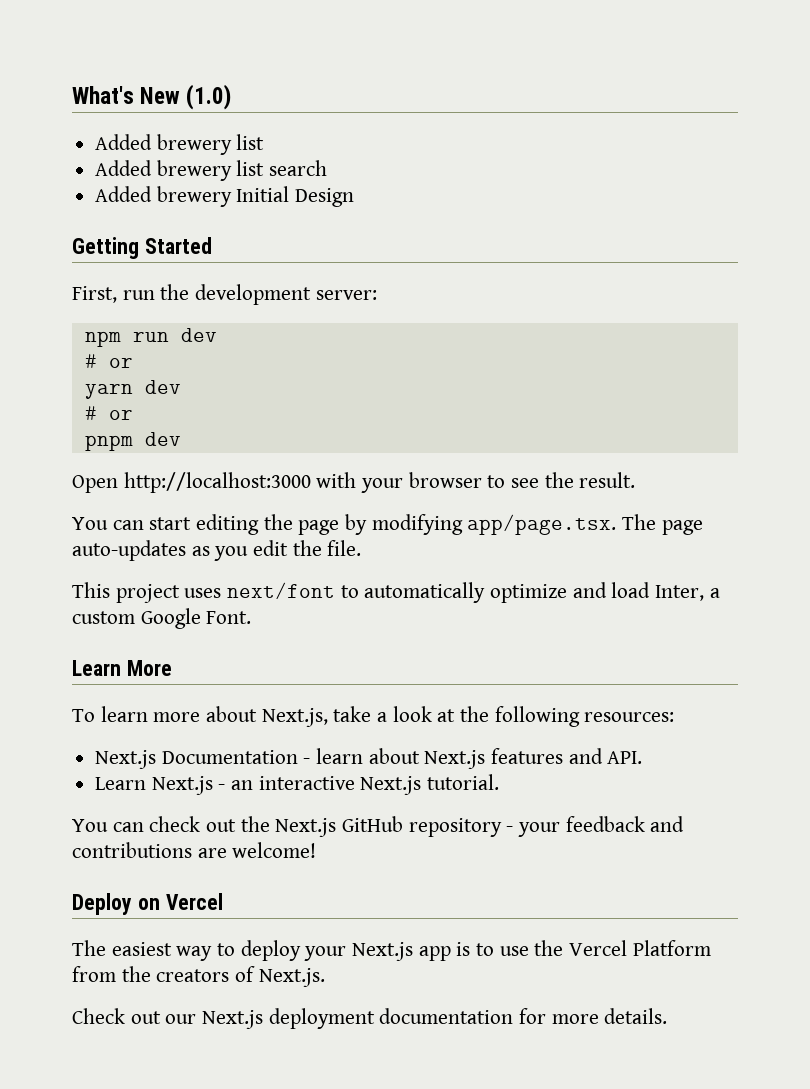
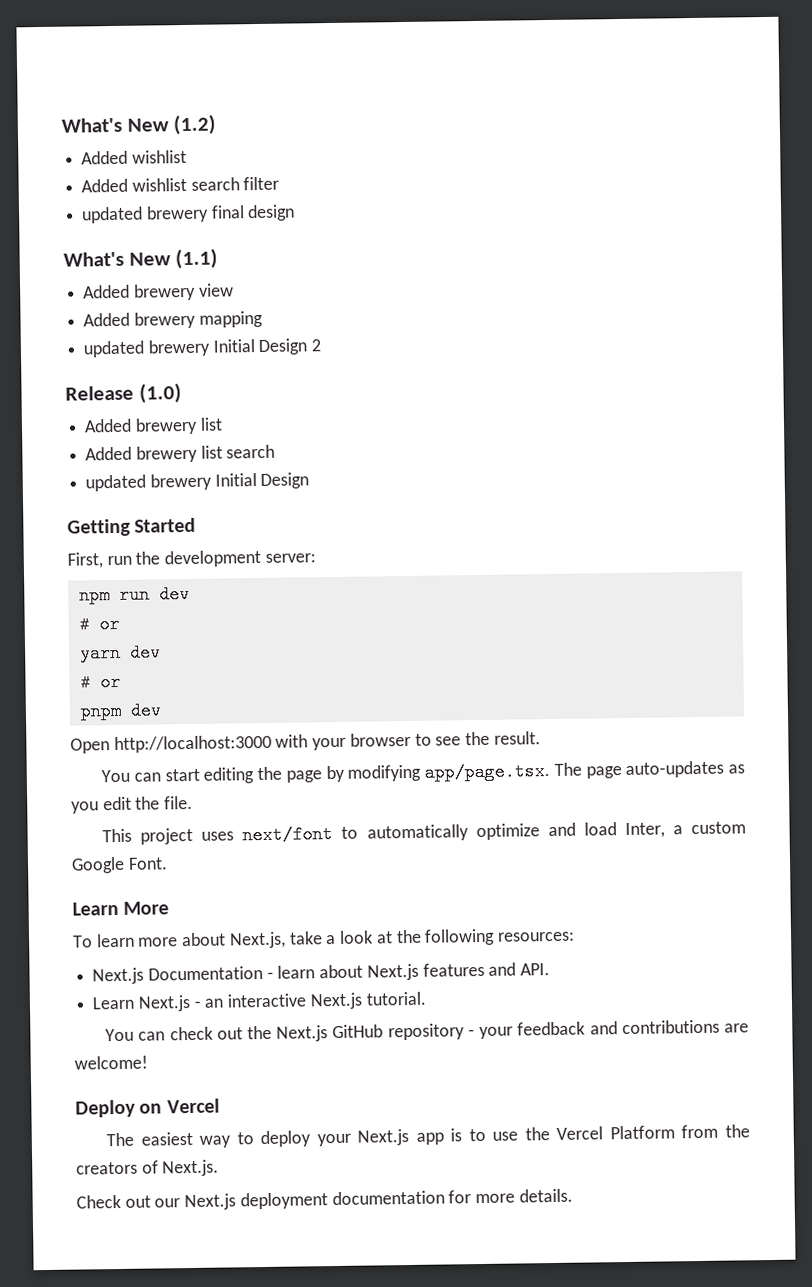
[72,86,181,104] What's New -> [61,114,217,136] [81,149,187,165] [81,176,280,193] [81,204,296,224] [63,248,219,270] [83,283,234,301] [83,310,263,329] [83,338,322,358] [65,385,134,401] What's New (1.2) // Added wishlist // Added wishlist search filter // updated brewery final design // What's New (1.1) // Added brewery view // Added brewery mapping // updated brewery Initial Design 2 // Release
[95,186,153,202] Added -> [85,474,147,492] updated

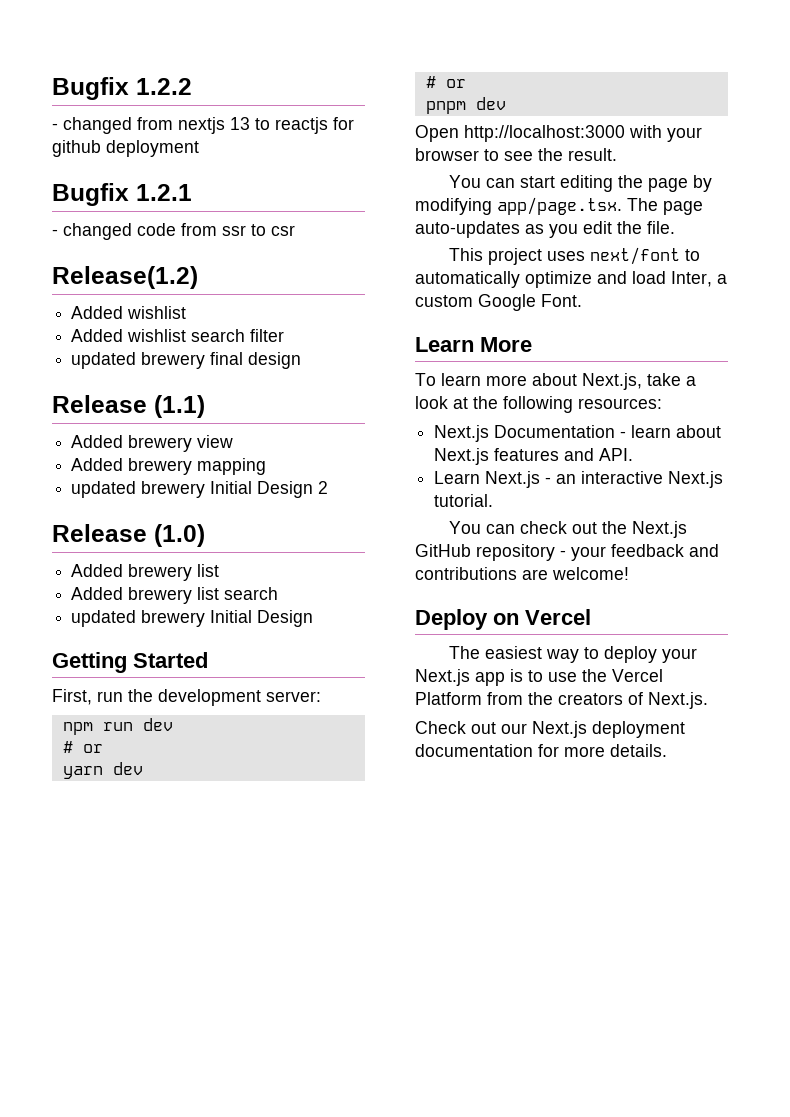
[61,114,217,136] What's New (1.2) -> [52,77,192,100] [52,117,354,134] [52,140,199,157] [52,183,192,206] [52,223,295,240] [52,266,198,289] Bugfix 1.2.2 // - changed from nextjs 13 to reactjs for github deployment // Bugfix 1.2.1 // - changed code from ssr to csr // Release(1.2)
[63,251,171,267] What's New -> [52,395,147,413] Release

